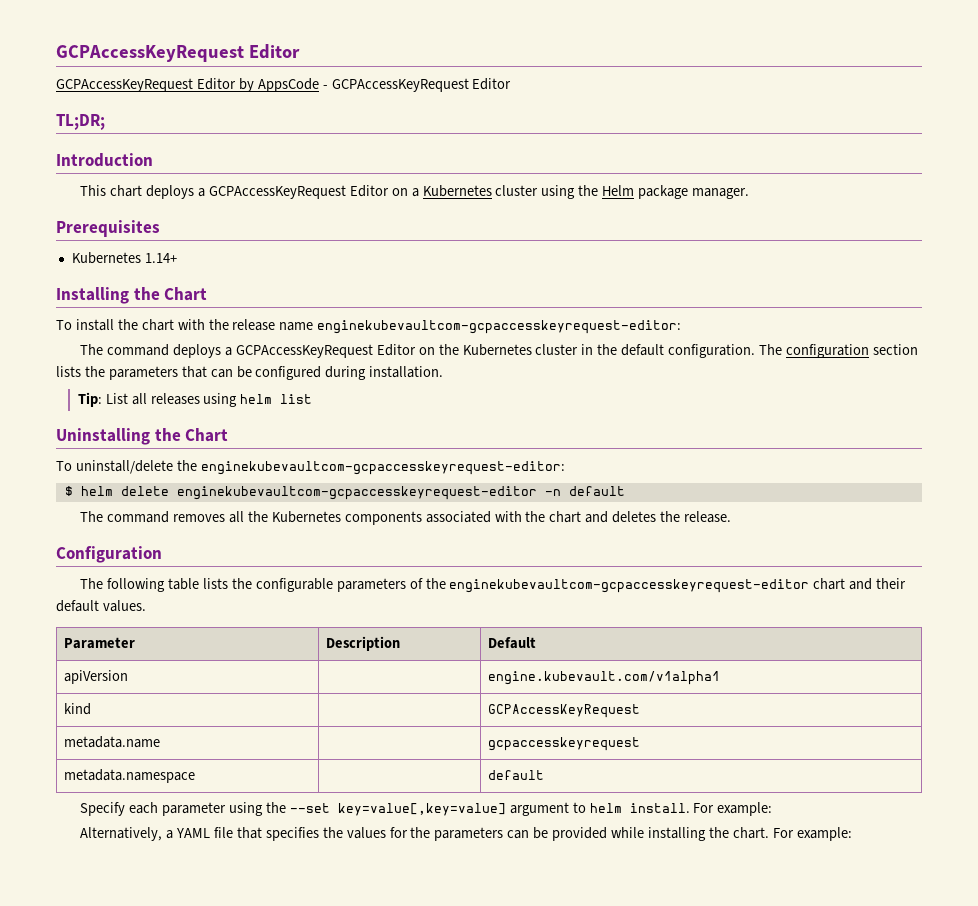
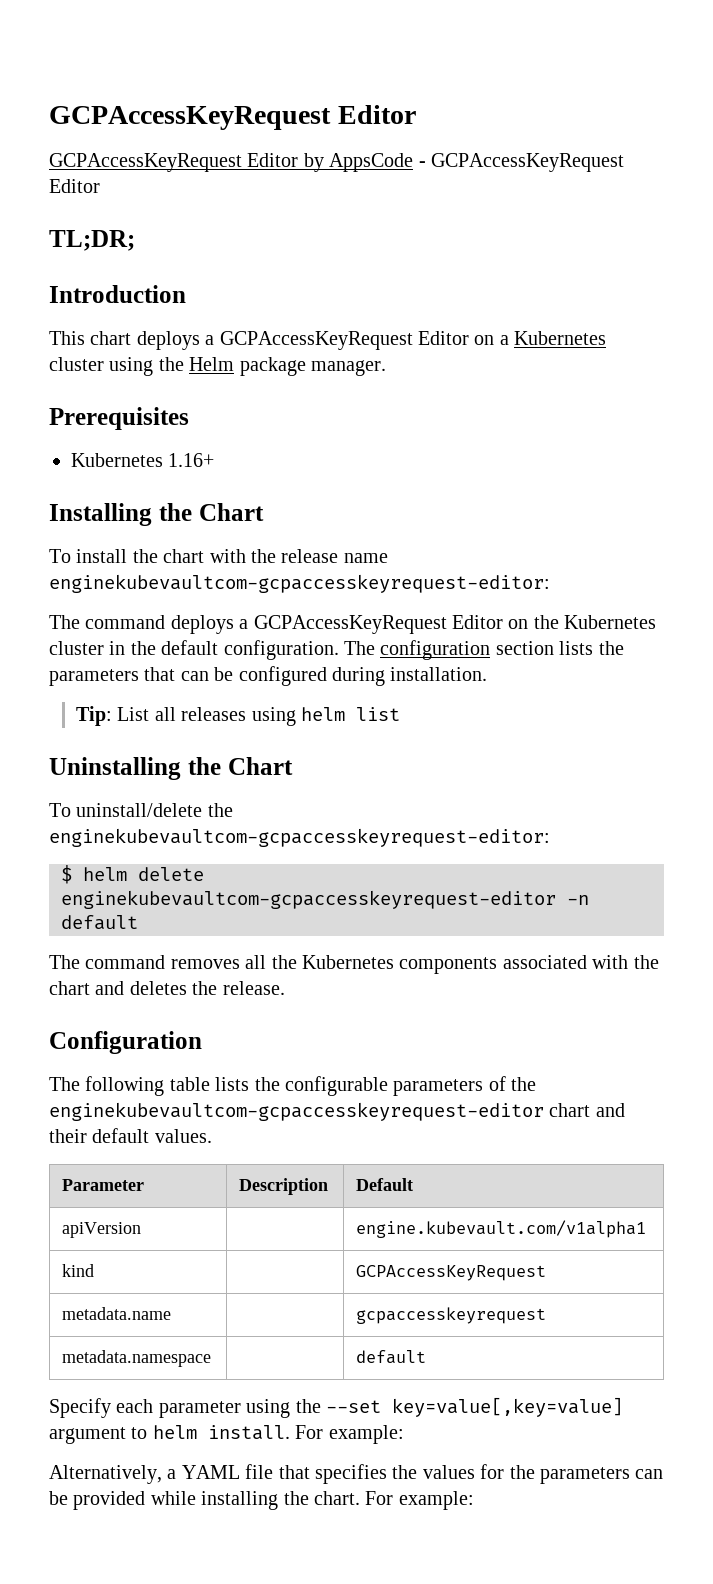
[144,253,177,263] 1.14+ -> [168,453,215,467] 1.16+

